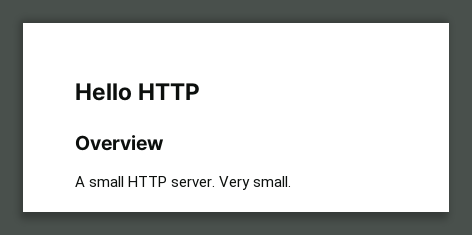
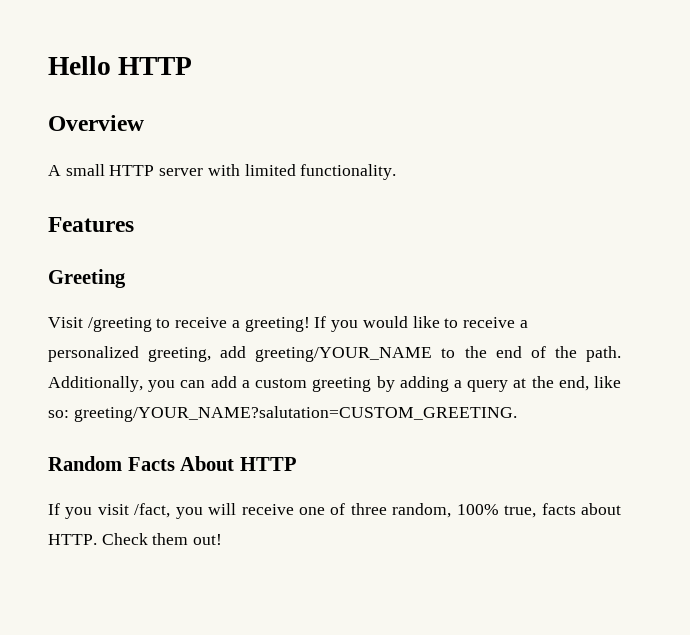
[171,176,292,190] server. Very small. -> [159,164,397,180] [48,217,134,232] [48,269,126,288] [48,316,528,332] [48,346,621,362] [48,376,622,392] [48,406,517,422] [48,456,297,471] [48,503,622,519] [48,533,223,545] server with limited functionality. // Features // Greeting // Visit /greeting to receive a greeting! If you would like to receive a personalized greeting, add greeting/YOUR_NAME to the end of the path. Additionally, you can add a custom greeting by adding a query at the end, like so: greeting/YOUR_NAME?salutation=CUSTOM_GREETING. // Random Facts About HTTP // If you visit /fact, you will receive one of three random, 100% true, facts about HTTP. Check them out!

